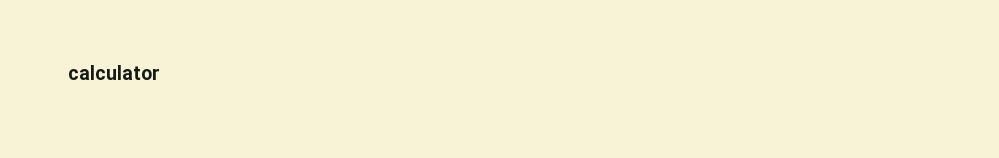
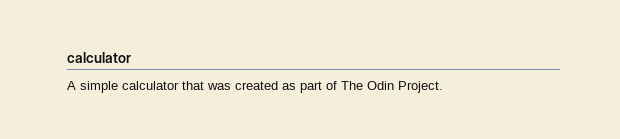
[68,65,160,80] calculator -> [67,52,131,63] [67,81,443,93] calculator // A simple calculator that was created as part of The Odin Project.

